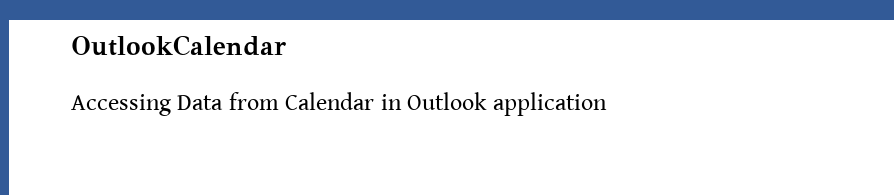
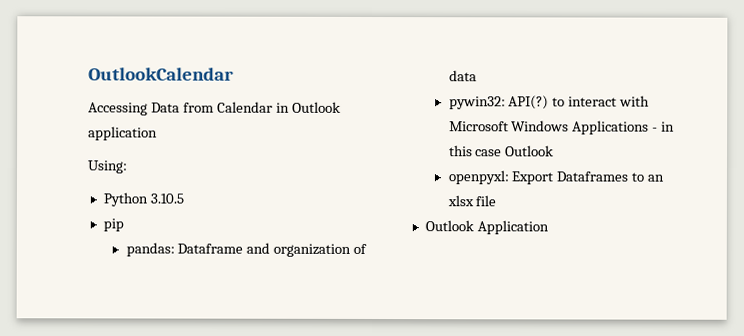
(607, 104) none -> [87,160,128,174] [102,192,184,207] [102,218,124,232] [125,242,368,257] [448,70,477,82] [448,95,651,110] [448,120,676,135] [448,145,555,157] [447,170,665,185] [446,195,497,207] [424,220,549,235] // Using: // Python 3.10.5 // pip // pandas: Dataframe and organization of data // pywin32: API(?) to interact with Microsoft Windows Applications - in this case Outlook // openpyxl: Export Dataframes to an xlsx file // Outlook Application

